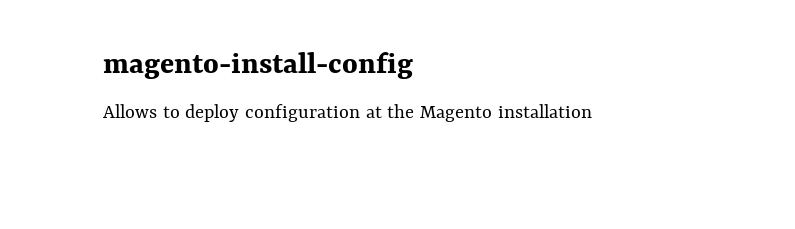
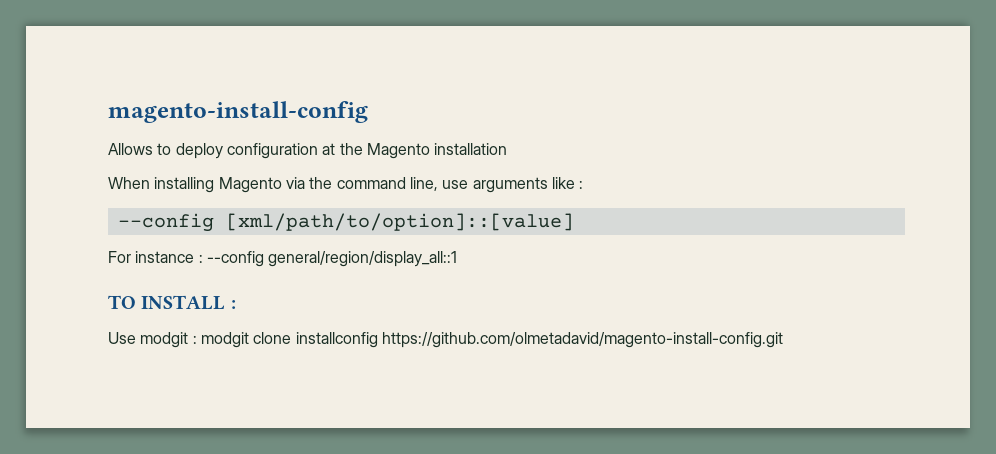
(592, 111) none -> [108,177,584,193] [117,213,574,232] [108,251,458,267] [108,295,236,310] [108,332,783,348] // When installing Magento via the command line, use arguments like : // --config [xml/path/to/option]::[value] // For instance : --config general/region/display_all::1 // TO INSTALL : // Use modgit : modgit clone installconfig https://github.com/olmetadavid/magento-install-config.git

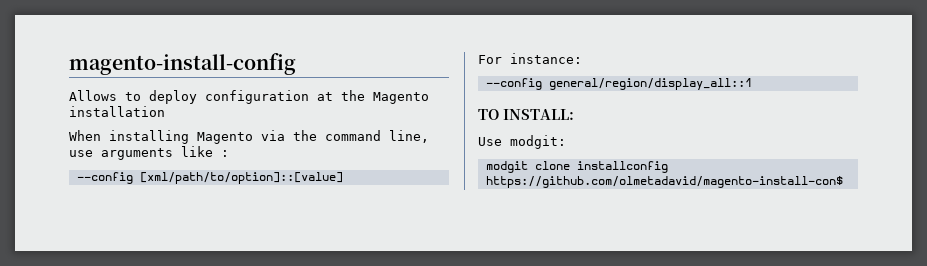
[135,251,203,263] instance : -> [510,53,582,64] instance: //
[141,295,236,310] INSTALL : -> [503,109,574,120] INSTALL:
[140,332,197,348] modgit : -> [510,135,566,149] modgit: //
[381,332,783,348] https://github.com/olmetadavid/magento-install-config.git -> [485,176,843,188] https://github.com/olmetadavid/magento-install-con$

